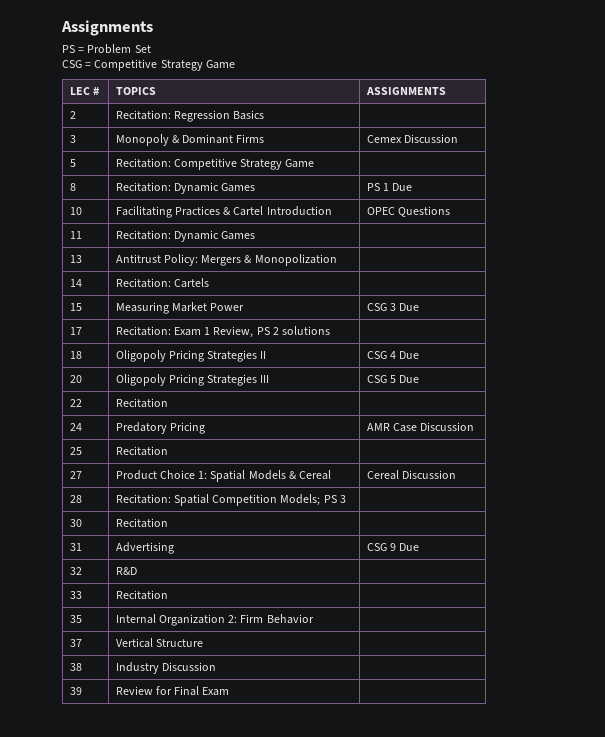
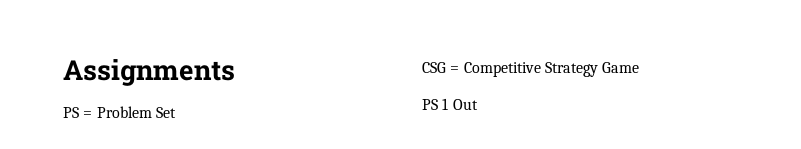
[69,87,99,95] [115,87,156,95] [365,87,446,95] [69,111,76,119] [115,110,265,122] [69,135,76,143] [115,134,265,146] [366,134,458,143] [69,159,76,167] [115,158,315,170] [69,183,76,191] [115,182,256,194] [366,183,413,191] [69,207,82,215] [115,206,332,218] [366,206,450,217] [69,231,82,239] [115,230,256,242] [69,255,82,263] [115,254,337,266] [69,279,82,287] [115,278,209,288] [69,303,82,311] [115,302,245,314] [366,303,420,311] [69,327,82,335] [115,326,331,338] [69,351,82,359] [115,350,267,362] [366,351,420,359] [69,375,82,383] [115,374,270,386] [366,375,420,383] [69,399,82,407] [115,398,168,408] [69,423,82,431] [115,422,205,434] [366,422,475,432] [69,447,82,455] [115,446,168,456] [69,471,82,479] [115,470,332,482] [366,470,456,480] [69,495,82,503] [115,494,346,506] [69,519,82,527] [115,518,168,528] [69,543,82,551] [115,542,174,554] [366,543,420,551] [69,567,82,575] [115,567,137,575] [69,591,82,599] [115,590,168,600] [69,615,82,623] [115,614,314,626] [69,639,82,647] [115,638,203,648] [69,663,82,671] [115,662,216,674] [69,687,82,695] [115,686,230,696] // LEC # | TOPICS | ASSIGNMENTS // 2 | Recitation: Regression Basics | // 3 | Monopoly & Dominant Firms | Cemex Discussion // 5 | Recitation: Competitive Strategy Game | // 8 | Recitation: Dynamic Games | PS 1 Due // 10 | Facilitating Practices & Cartel Introduction | OPEC Questions // 11 | Recitation: Dynamic Games | // 13 | Antitrust Policy: Mergers & Monopolization | // 14 | Recitation: Cartels | // 15 | Measuring Market Power | CSG 3 Due // 17 | Recitation: Exam 1 Review, PS 2 solutions | // 18 | Oligopoly Pricing Strategies II | CSG 4 Due // 20 | Oligopoly Pricing Strategies III | CSG 5 Due // 22 | Recitation | // 24 | Predatory Pricing | AMR Case Discussion // 25 | Recitation | // 27 | Product Choice 1: Spatial Models & Cereal | Cereal Discussion // 28 | Recitation: Spatial Competition Models; PS 3 | // 30 | Recitation | // 31 | Advertising | CSG 9 Due // 32 | R&D | // 33 | Recitation | // 35 | Internal Organization 2: Firm Behavior | // 37 | Vertical Structure | // 38 | Industry Discussion | // 39 | Review for Final Exam | -> [422,98,478,110] // PS 1 Out

